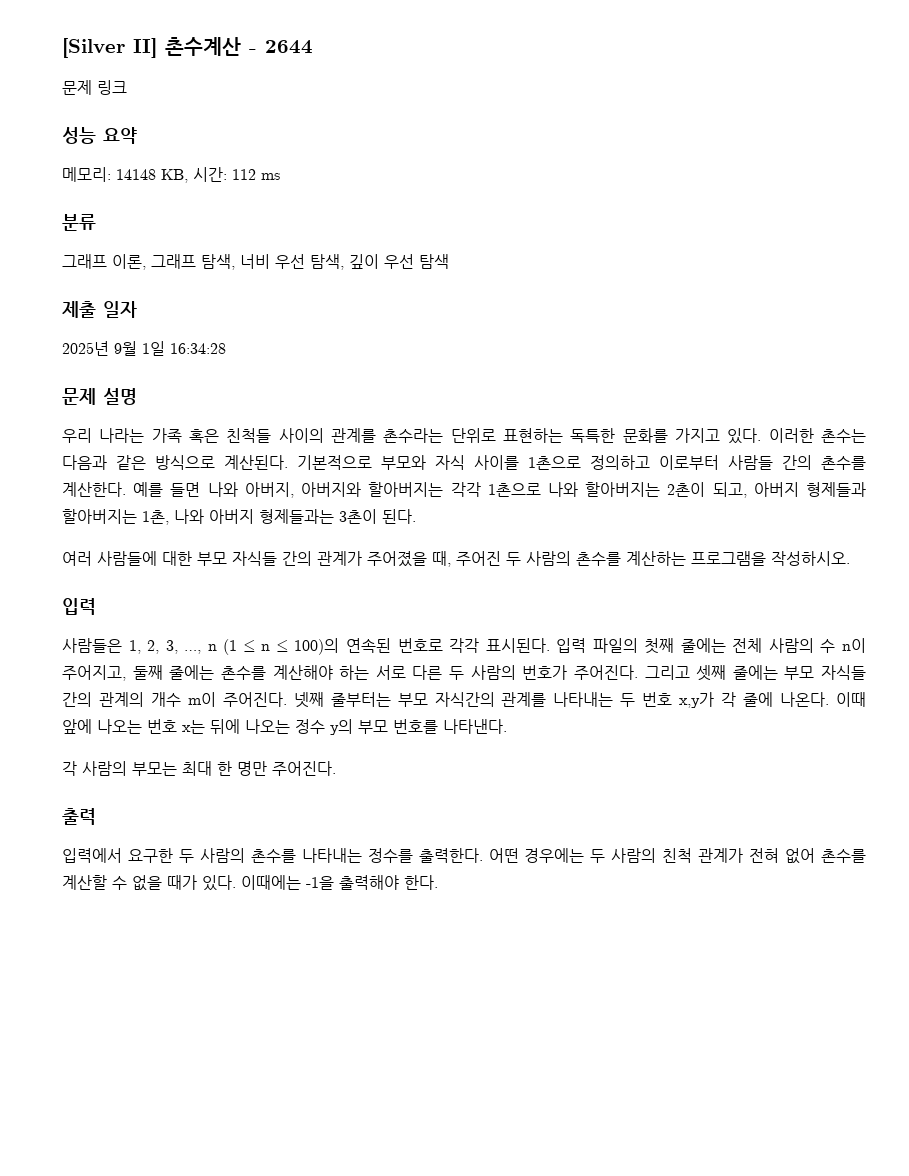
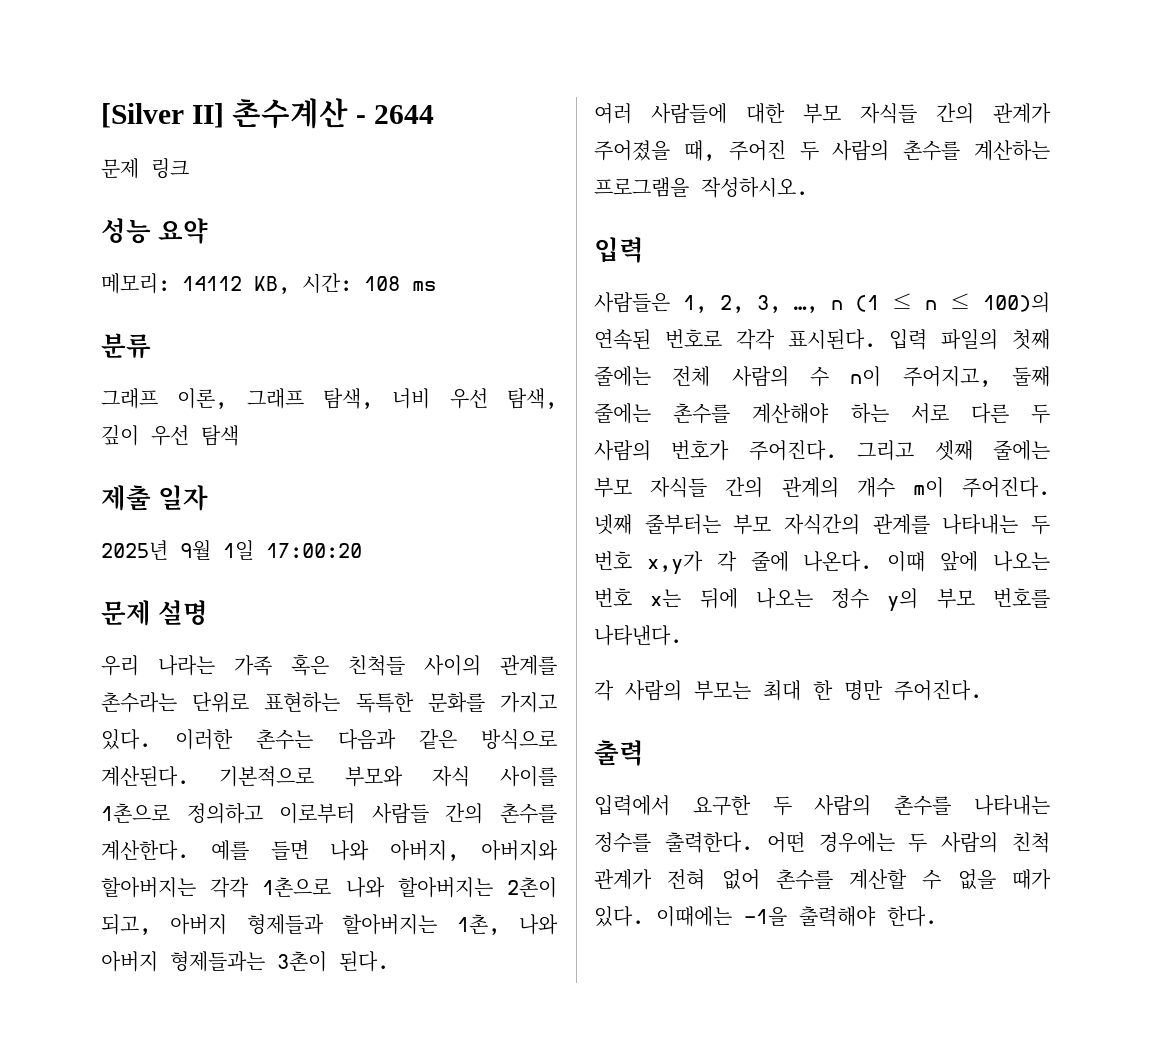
[116,169,156,180] 14148 -> [182,276,242,291] 14112
[232,169,256,180] 112 -> [364,276,400,291] 108
[170,343,226,354] 16:34:28 -> [266,543,362,558] 17:00:20

